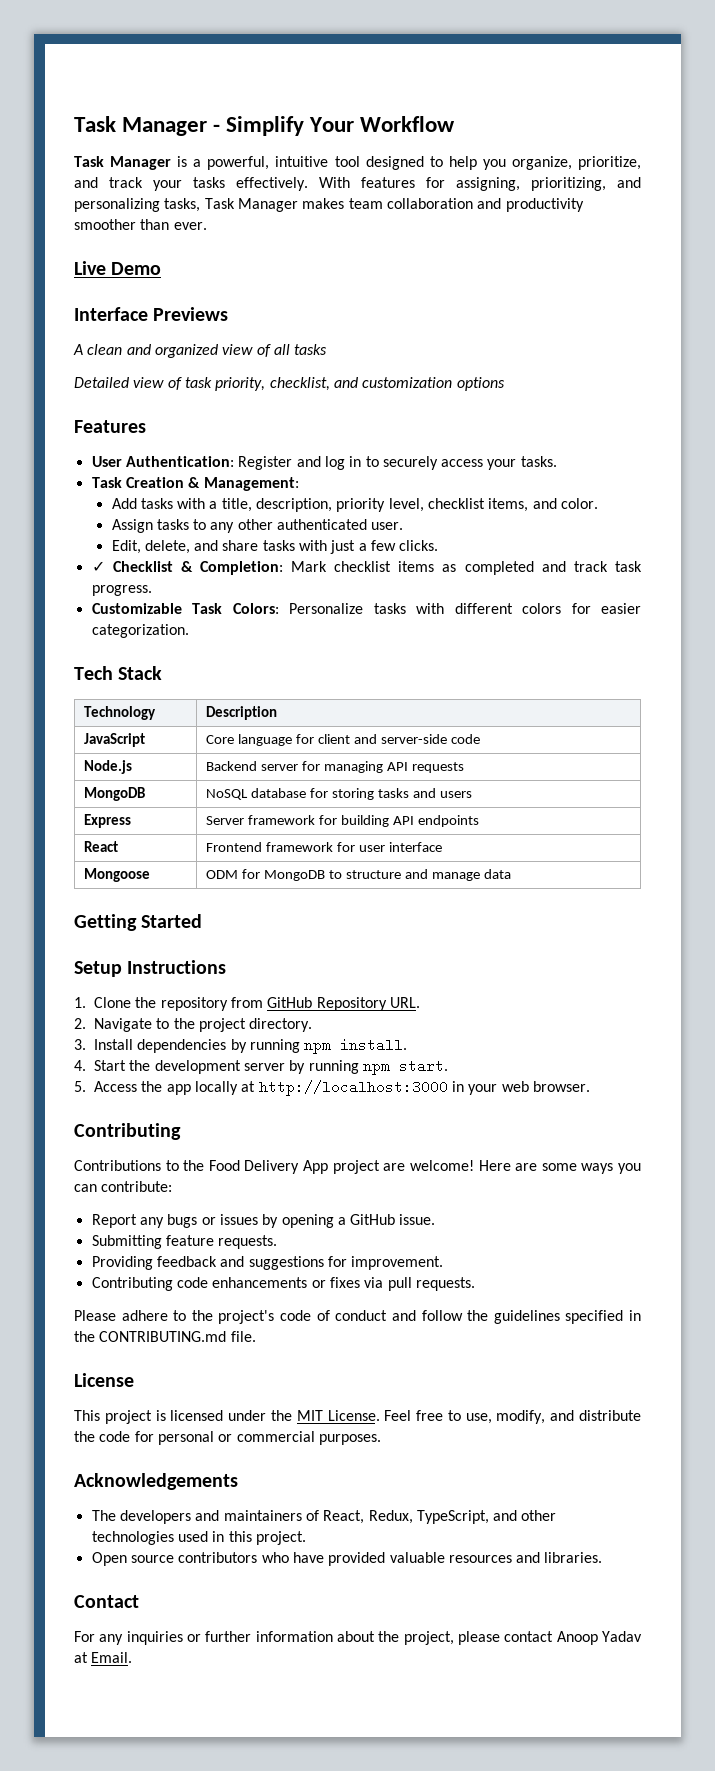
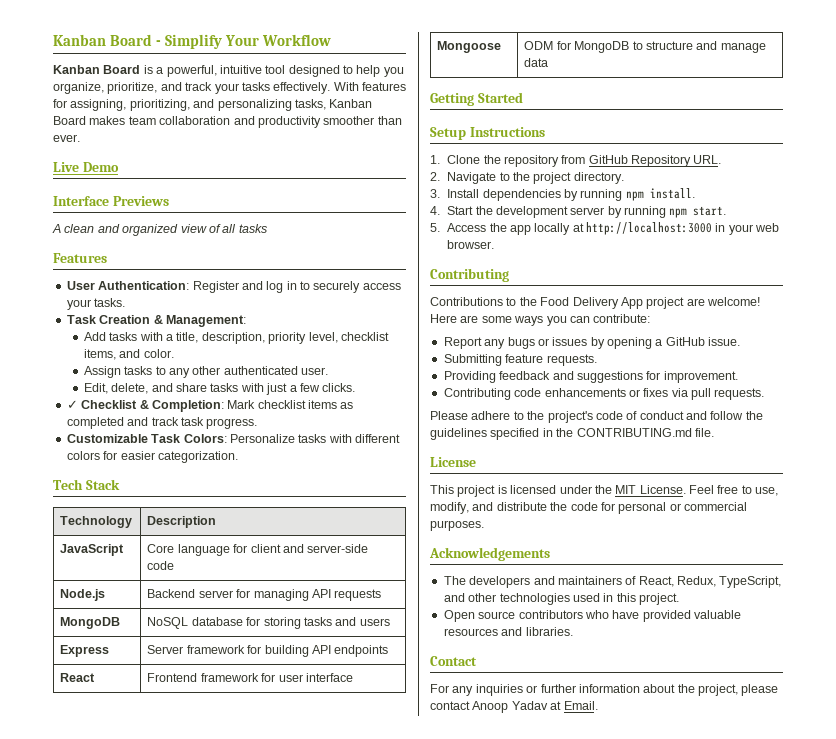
[74,116,208,136] Task Manager -> [53,34,152,46] Kanban Board
[74,156,172,170] Task Manager -> [53,65,141,74] Kanban Board
[204,198,298,212] Task Manager -> [329,99,373,108] [53,116,86,125] Kanban Board
[74,377,505,391] // Detailed view of task priority, checklist, and customization options -> (267, 228) none

